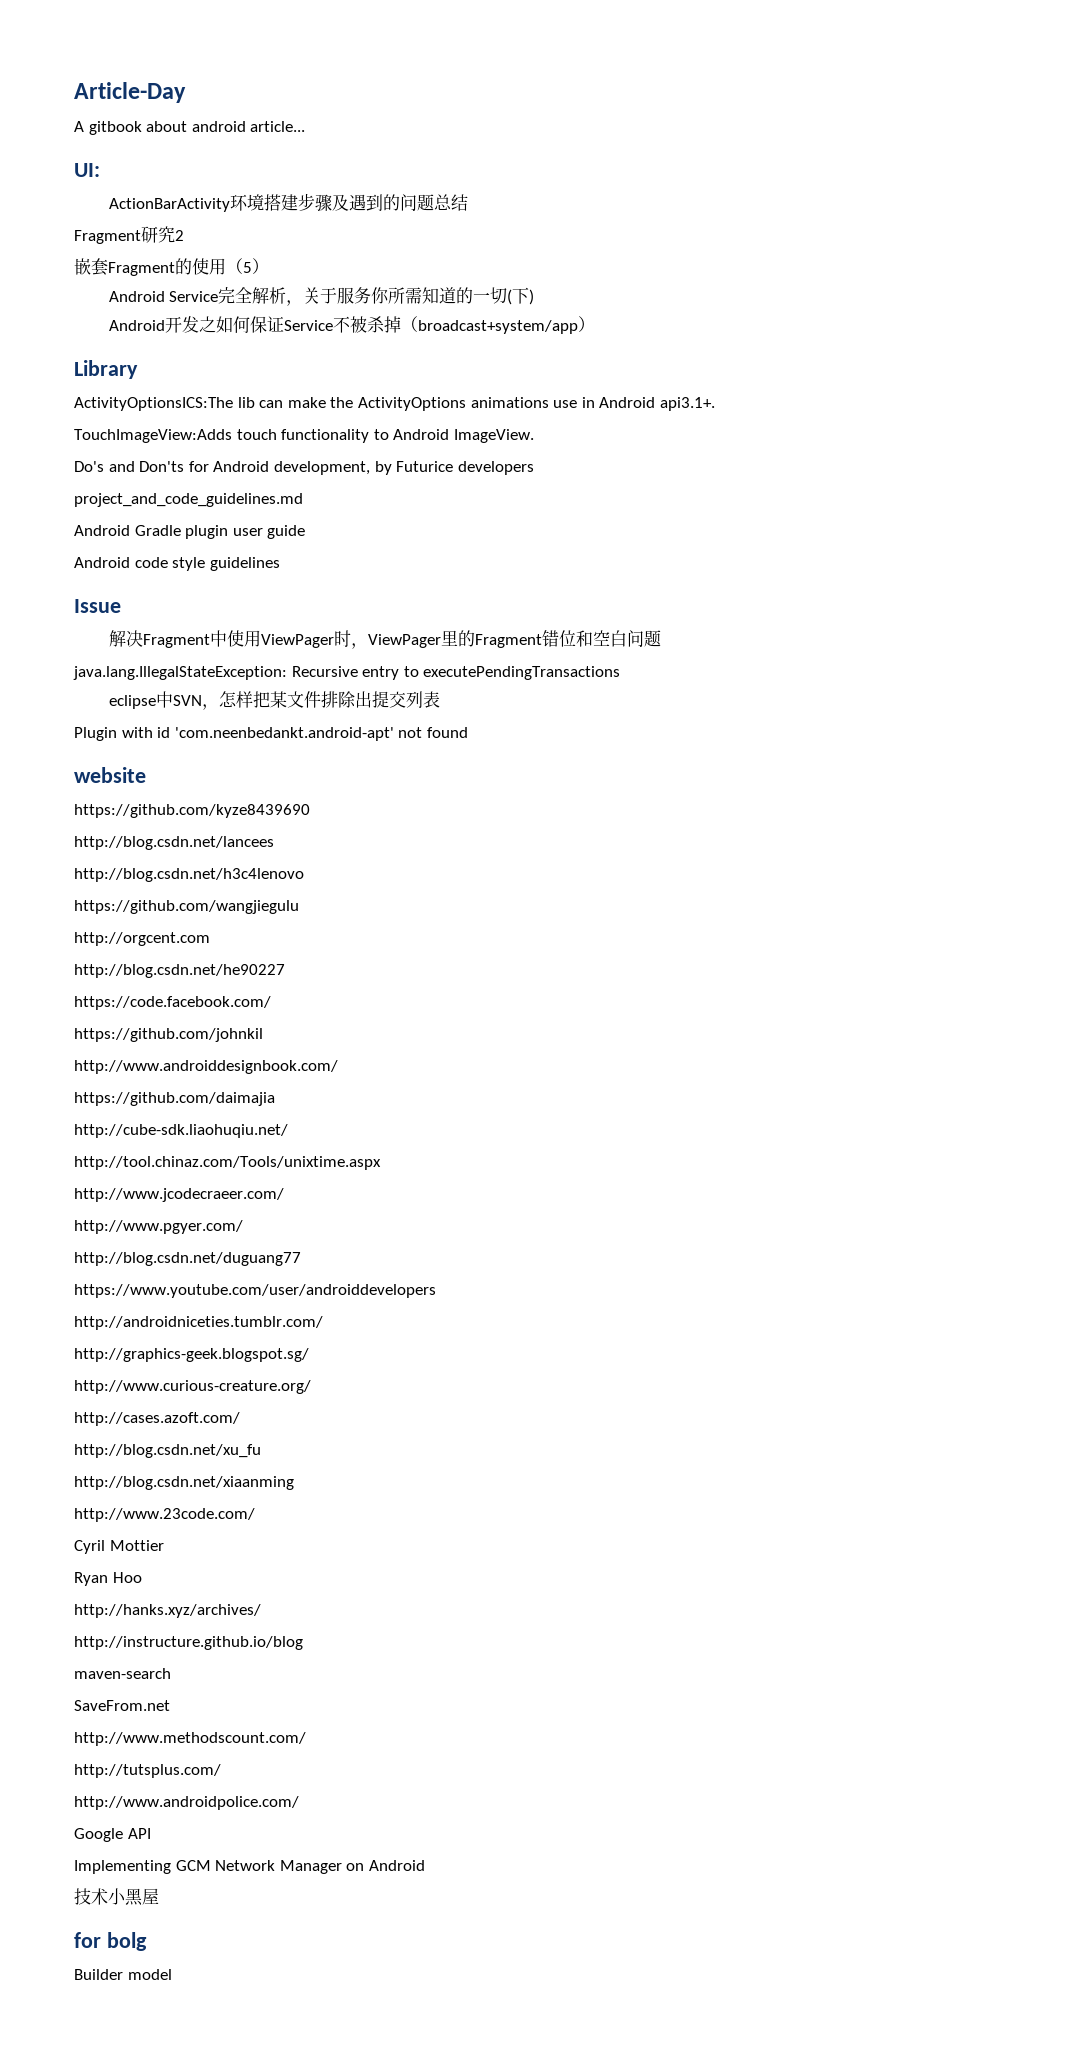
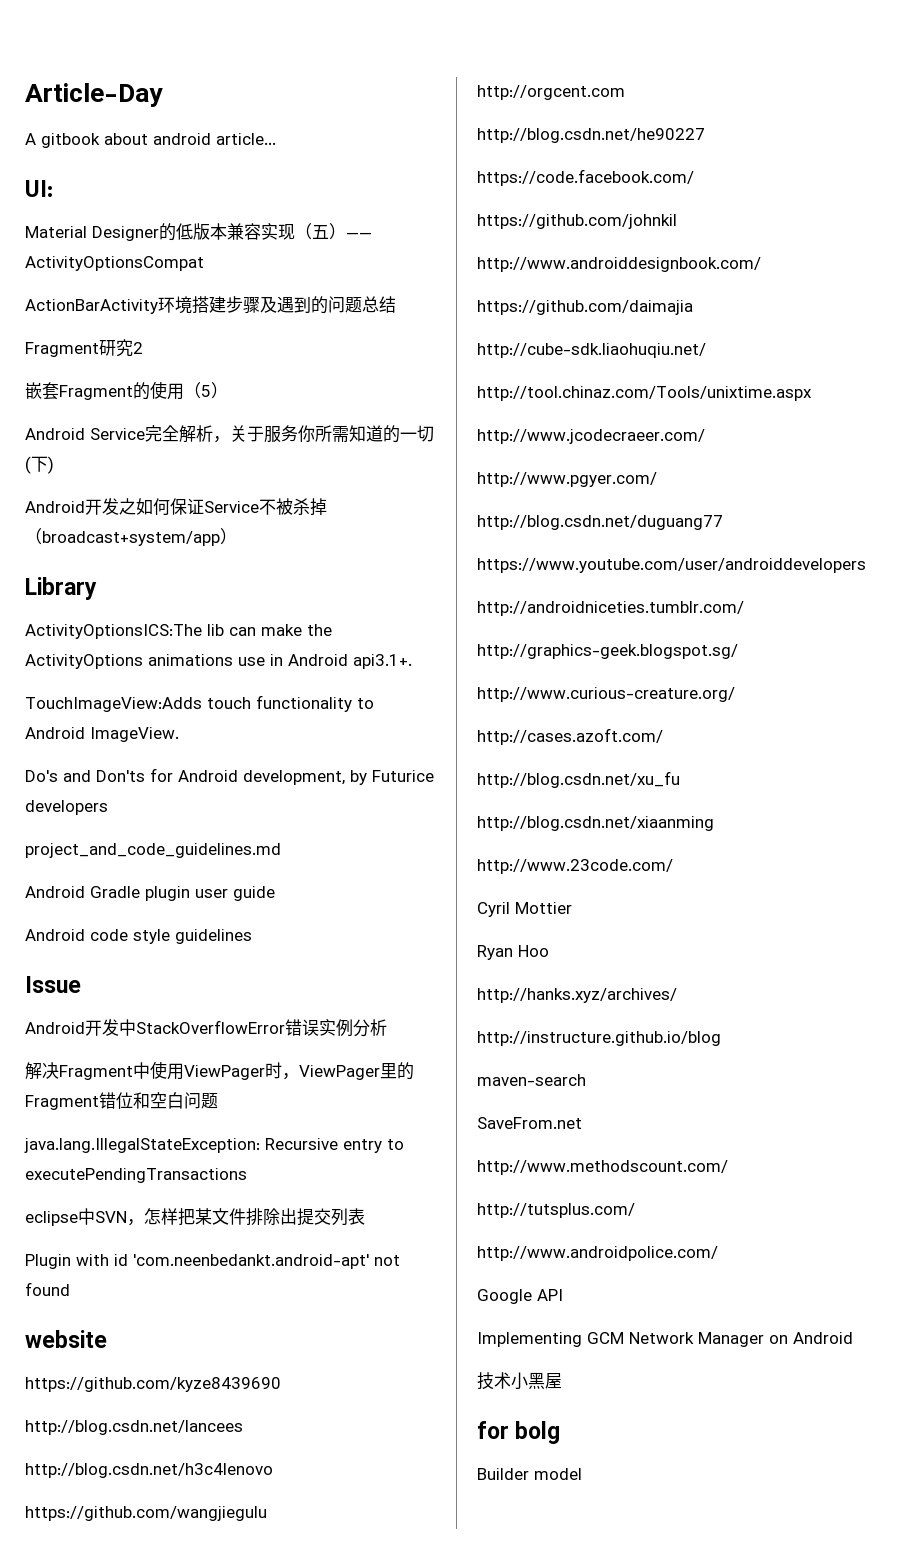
(100, 170) none -> [25,223,372,241] [25,256,204,271] // Material Designer的低版本兼容实现（五）—— ActivityOptionsCompat
(121, 606) none -> [25,1019,387,1037] // Android开发中StackOverflowError错误实例分析

